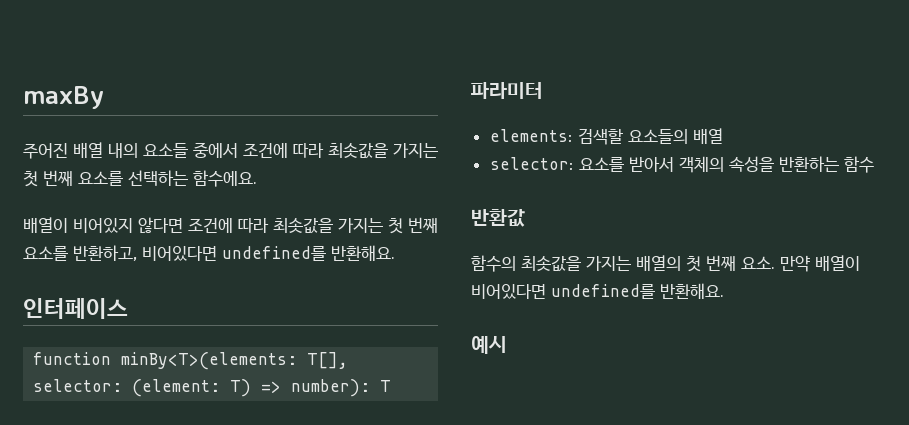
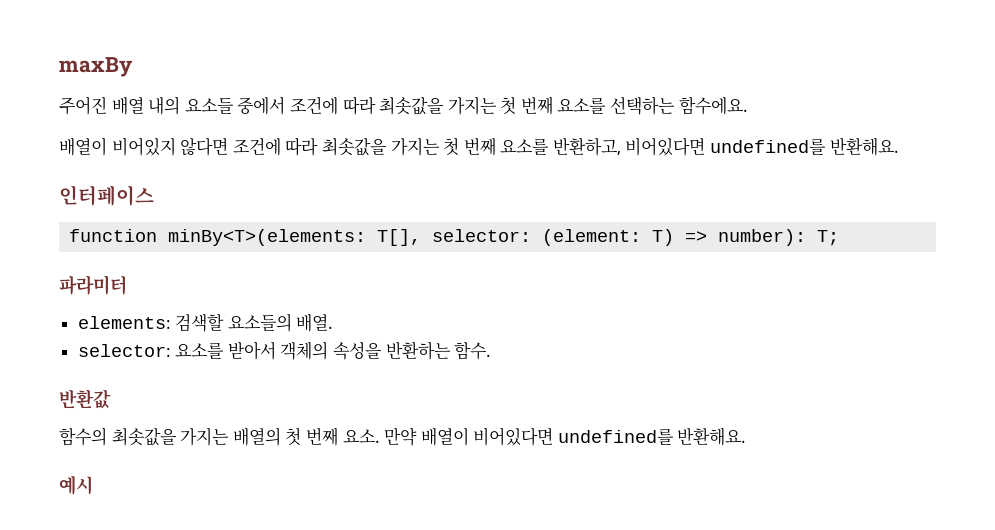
[380,380,392,392] T -> [817,230,840,246] T;
[692,128,723,144] 배열 -> [296,314,334,332] 배열.
[843,156,874,173] 함수 -> [454,341,492,360] 함수.

